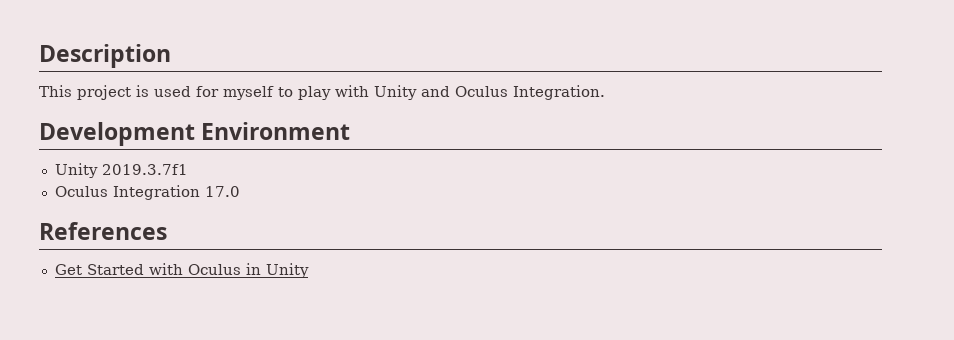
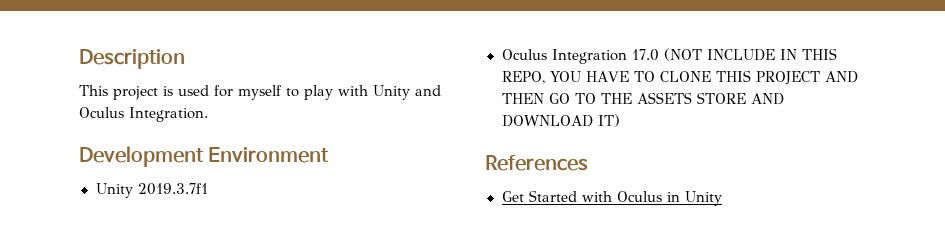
(240, 191) none -> [663,48,837,61] [501,70,859,85] [501,92,784,105] [501,114,620,127] (NOT INCLUDE IN THIS REPO, YOU HAVE TO CLONE THIS PROJECT AND THEN GO TO THE ASSETS STORE AND DOWNLOAD IT)

